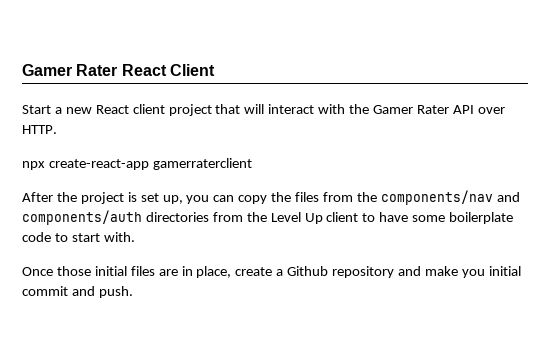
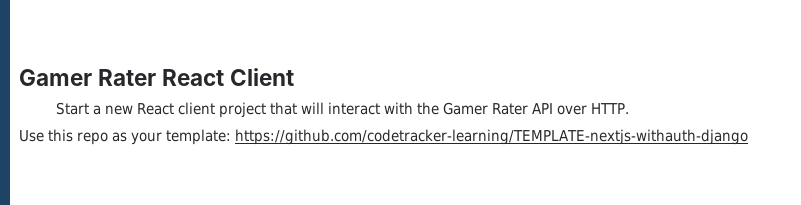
[22,158,252,170] [22,190,520,205] [22,210,514,225] [22,232,135,242] [22,266,521,278] [22,286,133,298] npx create-react-app gamerraterclient // After the project is set up, you can copy the files from the components/nav and components/auth directories from the Level Up client to have some boilerplate code to start with. // Once those initial files are in place, create a Github repository and make you initial commit and push. -> [19,129,748,145] Use this repo as your template: https://github.com/codetracker-learning/TEMPLATE-nextjs-withauth-django

